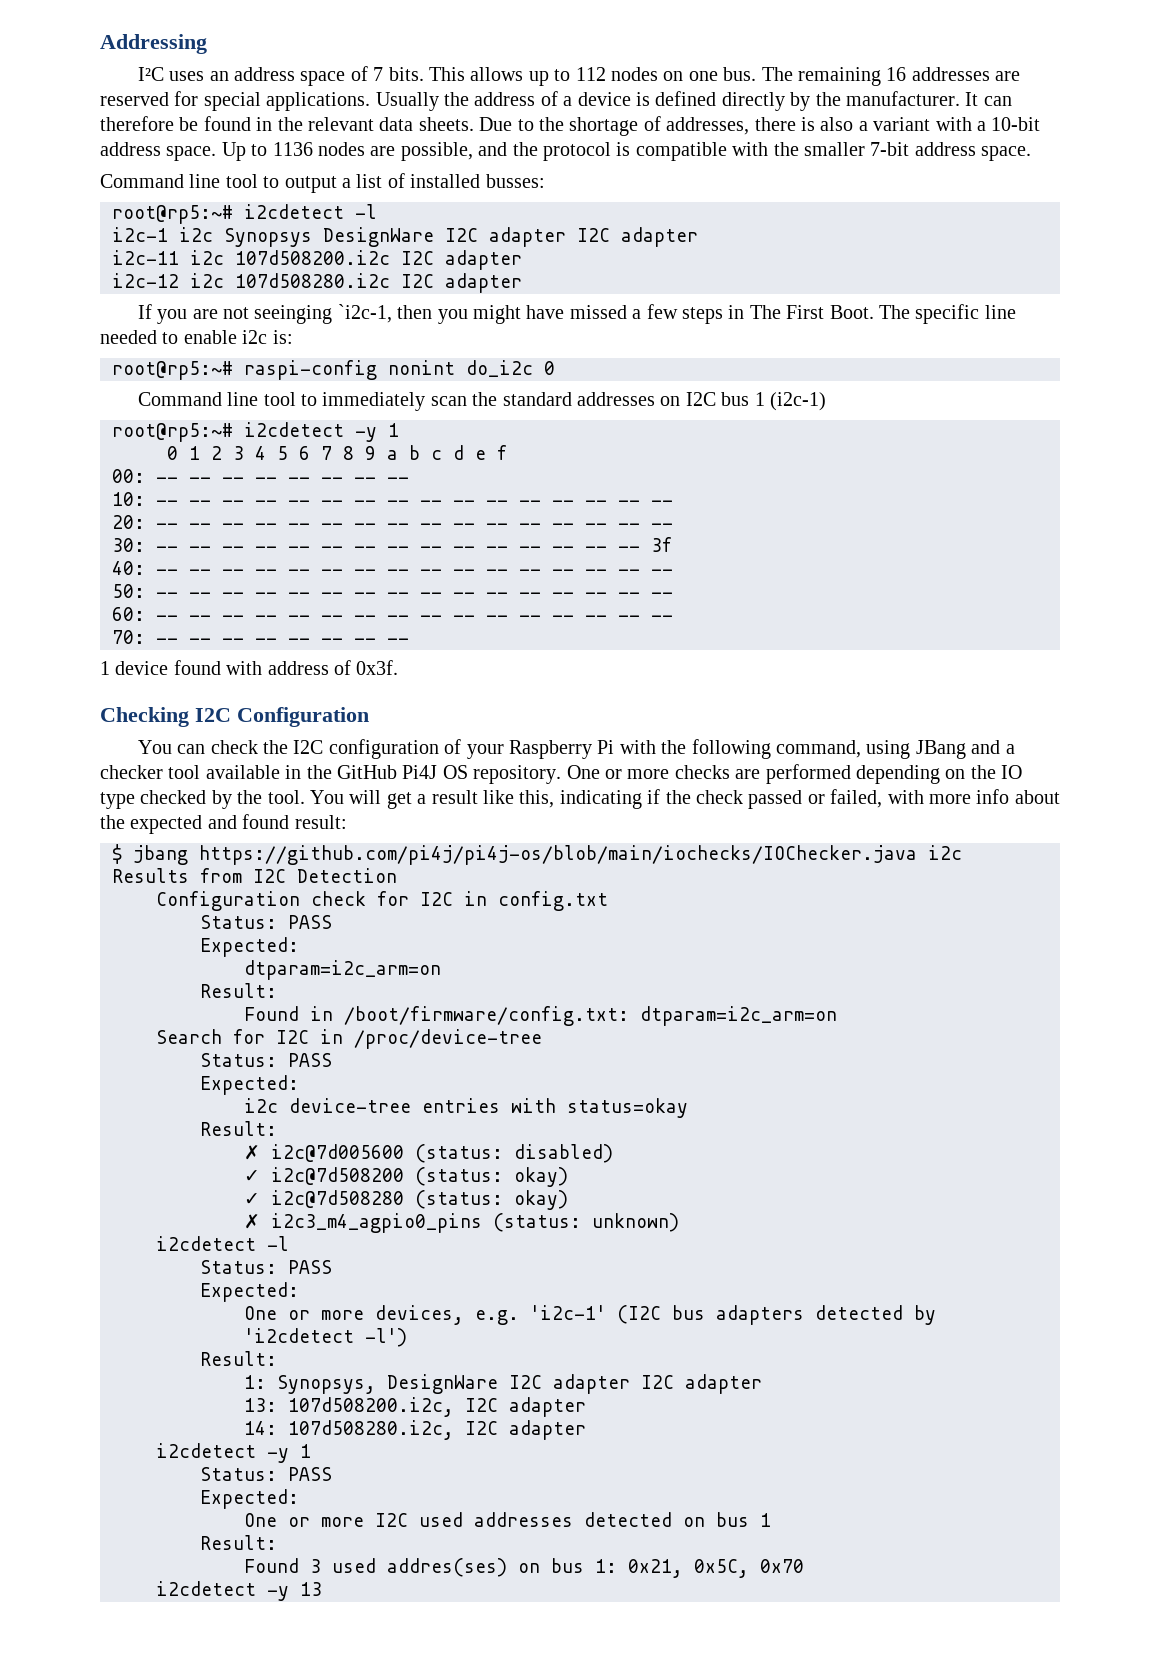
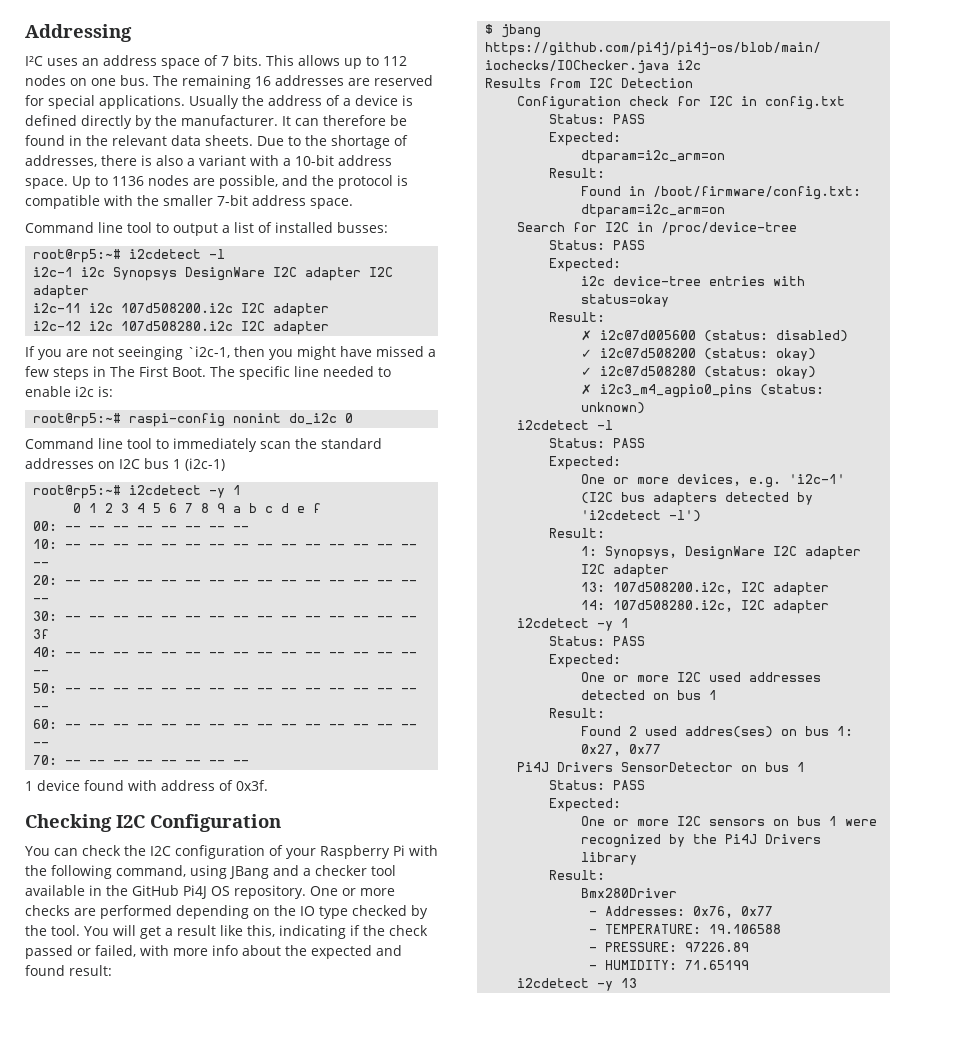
[310,1559,321,1573] 3 -> [629,726,638,736] 2
[628,1559,804,1578] 0x21, 0x5C, 0x70 -> [581,744,662,756] [517,762,806,772] [549,780,646,790] [549,798,622,812] [581,816,878,826] [581,834,822,848] [581,852,638,865] [549,870,606,880] [581,888,678,898] [589,906,774,918] [589,924,782,934] [589,942,750,952] [589,960,750,970] 0x27, 0x77 // Pi4J Drivers SensorDetector on bus 1 // Status: PASS // Expected: // One or more I2C sensors on bus 1 were recognized by the Pi4J Drivers library // Result: // Bmx280Driver // - Addresses: 0x76, 0x77 // - TEMPERATURE: 19.106588 // - PRESSURE: 97226.89 // - HUMIDITY: 71.65199

